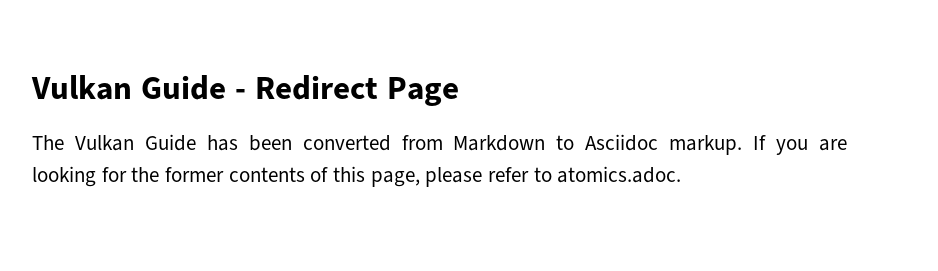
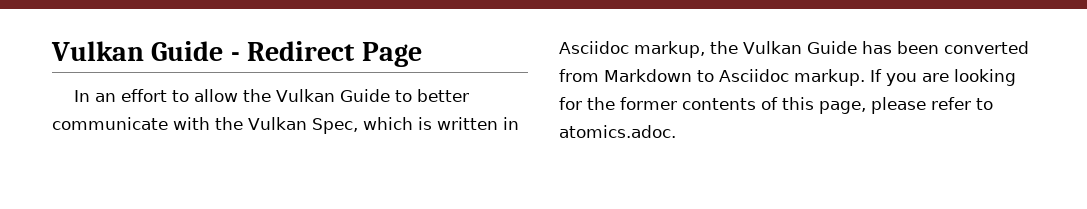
[32,135,64,150] The -> [73,89,469,102] [52,117,519,134] [559,41,738,58] In an effort to allow the Vulkan Guide to better communicate with the Vulkan Spec, which is written in Asciidoc markup, the

